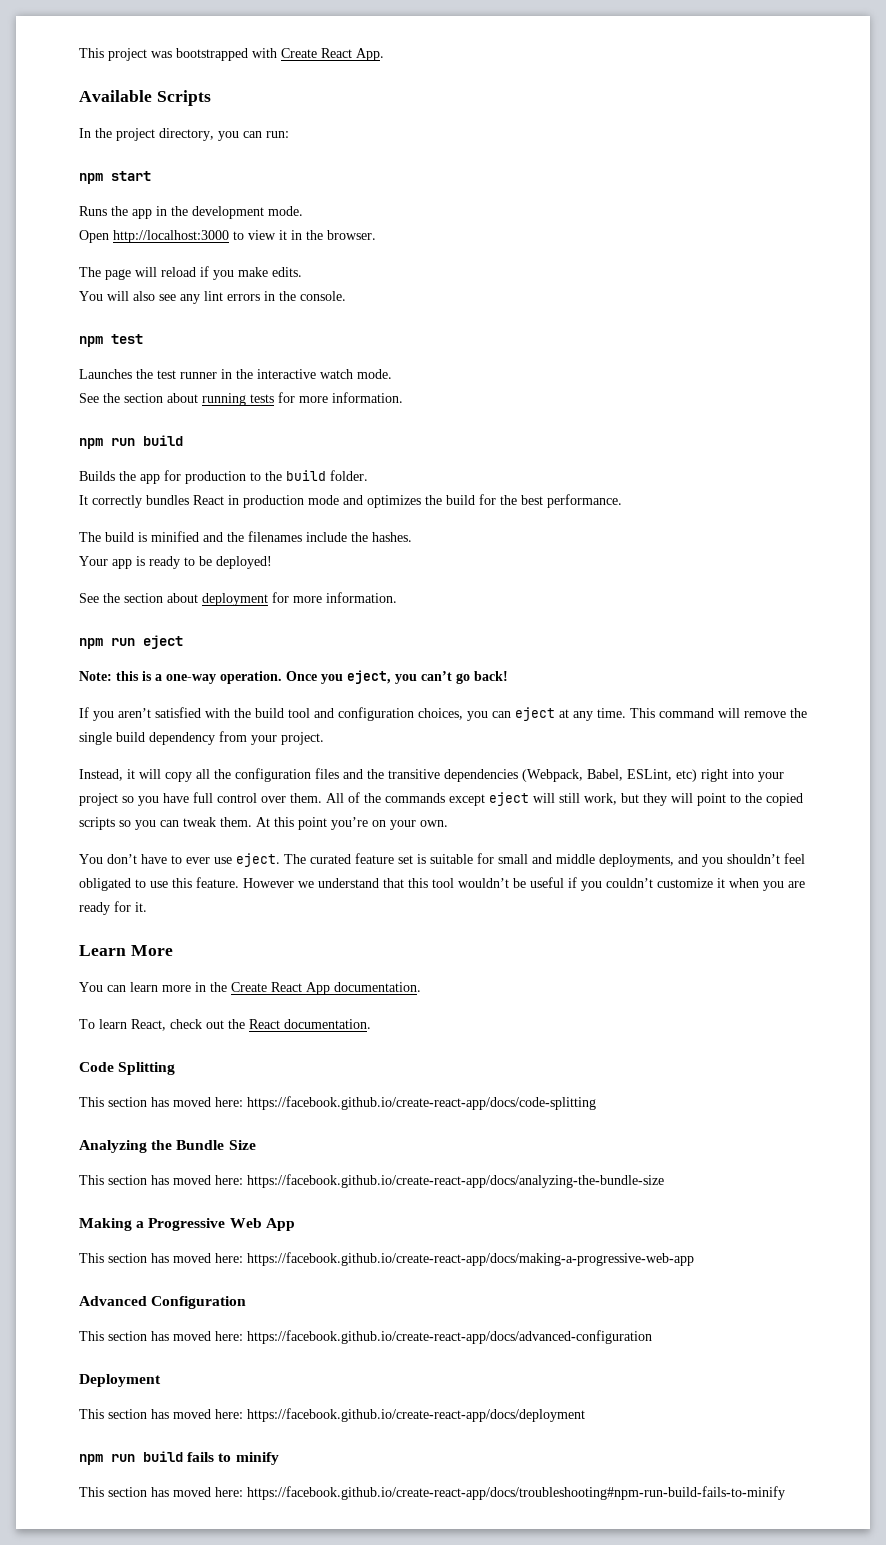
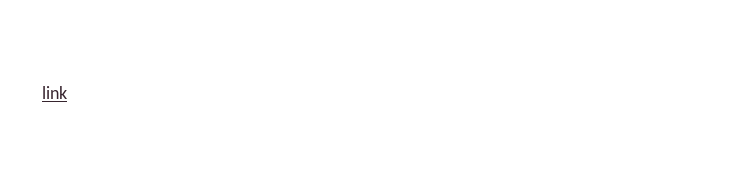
[79,48,384,61] [79,90,211,106] [79,128,289,141] [79,171,151,184] [79,206,303,219] [79,230,376,243] [79,266,302,280] [79,291,346,304] [79,334,143,347] [79,369,392,379] [79,392,403,406] [79,435,183,449] [79,470,368,484] [79,494,622,508] [79,531,412,542] [79,556,272,569] [79,592,397,606] [79,635,183,649] [79,670,508,684] [79,707,807,721] [79,731,324,745] [79,768,784,782] [79,792,803,806] [79,817,448,830] [79,853,805,867] [79,877,805,891] [79,901,147,915] [79,945,173,956] [79,982,421,995] [79,1019,371,1031] [79,1062,176,1075] [79,1096,596,1110] [79,1140,256,1153] [79,1174,664,1188] [79,1218,295,1231] [79,1252,694,1266] [79,1296,247,1309] [79,1330,652,1344] [79,1374,161,1387] [79,1408,585,1422] [79,1451,279,1465] [79,1486,785,1500] This project was bootstrapped with Create React App. // Available Scripts // In the project directory, you can run: // npm start // Runs the app in the development mode. // Open http://localhost:3000 to view it in the browser. // The page will reload if you make edits. // You will also see any lint errors in the console. // npm test // Launches the test runner in the interactive watch mode. // See the section about running tests for more information. // npm run build // Builds the app for production to the build folder. // It correctly bundles React in production mode and optimizes the build for the best performance. // The build is minified and the filenames include the hashes. // Your app is ready to be deployed! // See the section about deployment for more information. // npm run eject // Note: this is a one-way operation. Once you eject, you can’t go back! // If you aren’t satisfied with the build tool and configuration choices, you can eject at any time. This command will remove the single build dependency from your project. // Instead, it will copy all the configuration files and the transitive dependencies (Webpack, Babel, ESLint, etc) right into your project so you have full control over them. All of the commands except eject will still work, but they will point to the copied scripts so you can tweak them. At this point you’re on your own. // You don’t have to ever use eject. The curated feature set is suitable for small and middle deployments, and you shouldn’t feel obligated to use this feature. However we understand that this tool wouldn’t be useful if you couldn’t customize it when you are ready for it. // Learn More // You can learn more in the Create React App documentation. // To learn React, check out the React documentation. // Code Splitting // This section has moved here: https://facebook.github.io/create-react-app/docs/code-splitting // Analyzing the Bundle Size // This section has moved here: https://facebook.github.io/create-react-app/docs/analyzing-the-bundle-size // Making a Progressive Web App // This section has moved here: https://facebook.github.io/create-react-app/docs/making-a-progressive-web-app // Advanced Configuration // This section has moved here: https://facebook.github.io/create-react-app/docs/advanced-configuration // Deployment // This section has moved here: https://facebook.github.io/create-react-app/docs/deployment // npm run build fails to minify // This section has moved here: https://facebook.github.io/create-react-app/docs/troubleshooting#npm-run-build-fails-to-minify -> [42,86,67,99] link

